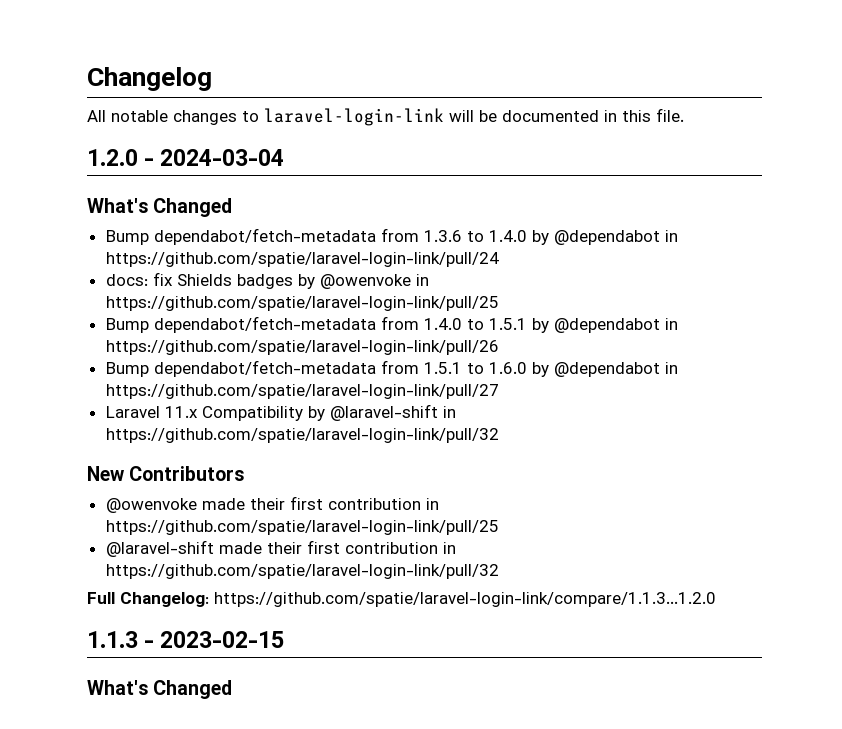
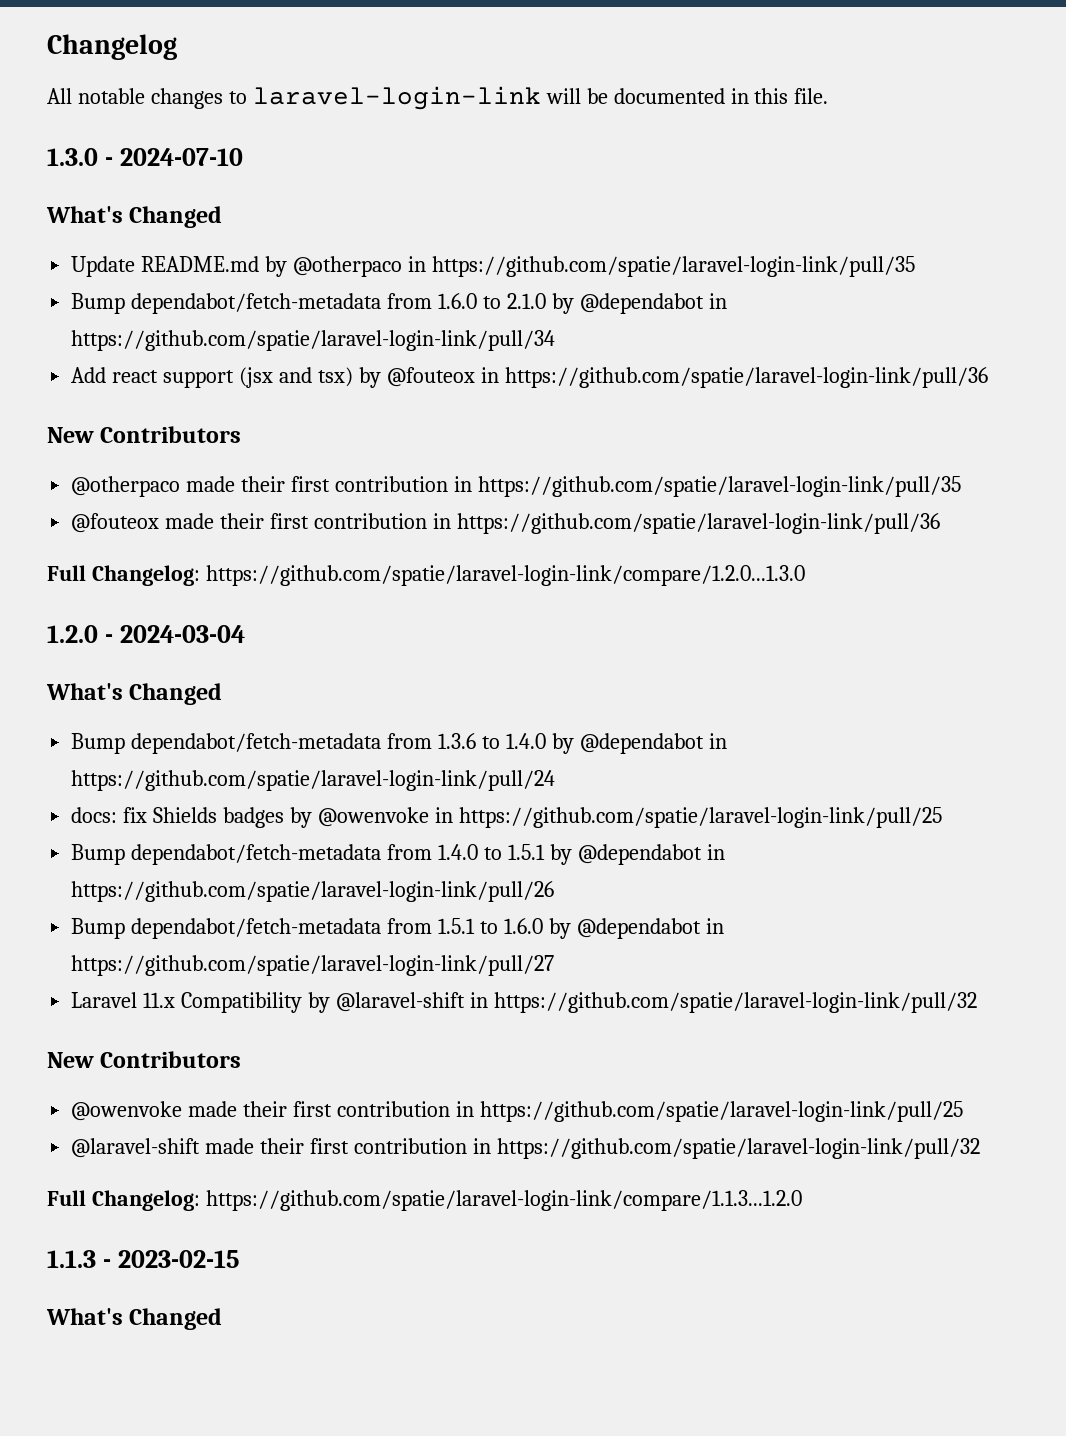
(684, 115) none -> [47,148,243,166] [46,206,223,228] [71,256,915,277] [71,293,727,314] [71,330,556,351] [71,367,988,388] [47,426,242,443] [71,476,961,497] [71,513,940,534] [47,565,805,586] // 1.3.0 - 2024-07-10 // What's Changed // Update README.md by @otherpaco in https://github.com/spatie/laravel-login-link/pull/35 // Bump dependabot/fetch-metadata from 1.6.0 to 2.1.0 by @dependabot in https://github.com/spatie/laravel-login-link/pull/34 // Add react support (jsx and tsx) by @fouteox in https://github.com/spatie/laravel-login-link/pull/36 // New Contributors // @otherpaco made their first contribution in https://github.com/spatie/laravel-login-link/pull/35 // @fouteox made their first contribution in https://github.com/spatie/laravel-login-link/pull/36 // Full Changelog: https://github.com/spatie/laravel-login-link/compare/1.2.0...1.3.0

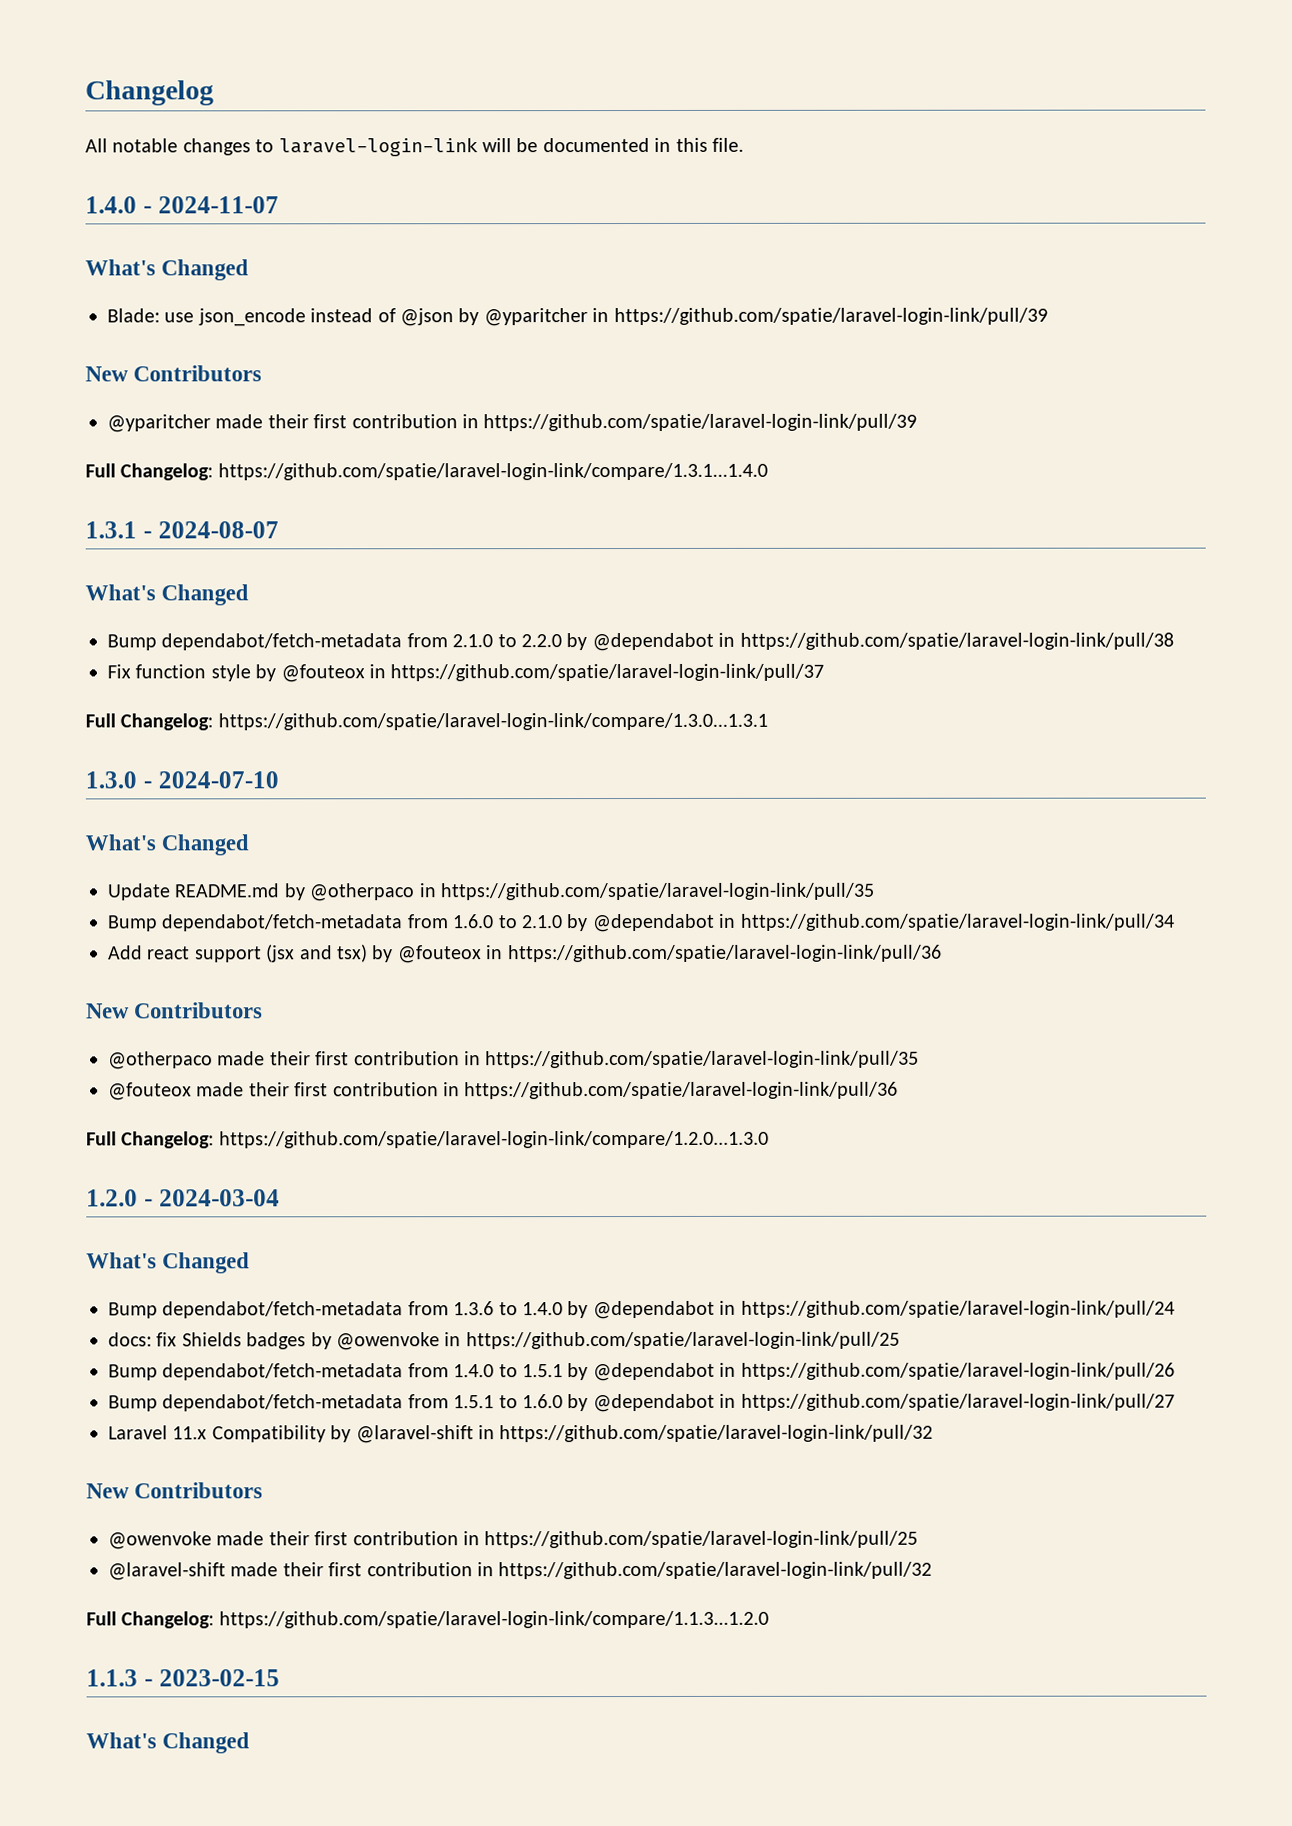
(829, 96) none -> [85,196,279,214] [85,259,250,281] [107,307,1048,327] [85,365,263,382] [107,413,918,433] [85,462,768,481] [85,521,279,539] [85,584,250,606] [107,632,1174,652] [107,663,825,683] [85,712,768,731] // 1.4.0 - 2024-11-07 // What's Changed // Blade: use json_encode instead of @json by @yparitcher in https://github.com/spatie/laravel-login-link/pull/39 // New Contributors // @yparitcher made their first contribution in https://github.com/spatie/laravel-login-link/pull/39 // Full Changelog: https://github.com/spatie/laravel-login-link/compare/1.3.1...1.4.0 // 1.3.1 - 2024-08-07 // What's Changed // Bump dependabot/fetch-metadata from 2.1.0 to 2.2.0 by @dependabot in https://github.com/spatie/laravel-login-link/pull/38 // Fix function style by @fouteox in https://github.com/spatie/laravel-login-link/pull/37 // Full Changelog: https://github.com/spatie/laravel-login-link/compare/1.3.0...1.3.1

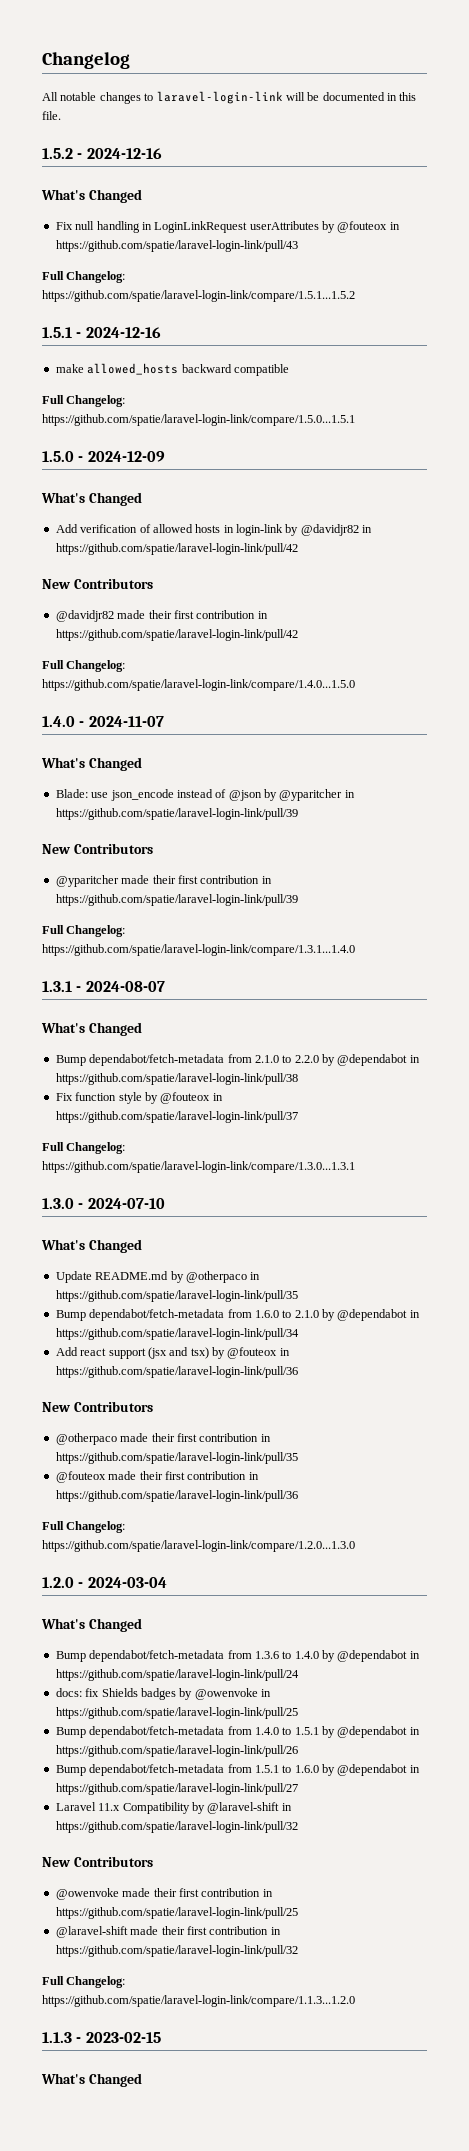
(744, 144) none -> [42,148,162,159] [41,189,142,203] [55,221,400,233] [55,240,298,252] [42,271,126,283] [42,290,355,302] [42,327,161,338] [55,363,289,376] [42,395,126,407] [42,414,355,426] [42,451,165,462] [41,492,142,506] [55,524,373,536] [55,543,298,555] [42,578,153,589] [55,610,268,622] [55,629,298,641] [42,660,126,672] [42,679,355,691] // 1.5.2 - 2024-12-16 // What's Changed // Fix null handling in LoginLinkRequest userAttributes by @fouteox in https://github.com/spatie/laravel-login-link/pull/43 // Full Changelog: https://github.com/spatie/laravel-login-link/compare/1.5.1...1.5.2 // 1.5.1 - 2024-12-16 // make allowed_hosts backward compatible // Full Changelog: https://github.com/spatie/laravel-login-link/compare/1.5.0...1.5.1 // 1.5.0 - 2024-12-09 // What's Changed // Add verification of allowed hosts in login-link by @davidjr82 in https://github.com/spatie/laravel-login-link/pull/42 // New Contributors // @davidjr82 made their first contribution in https://github.com/spatie/laravel-login-link/pull/42 // Full Changelog: https://github.com/spatie/laravel-login-link/compare/1.4.0...1.5.0

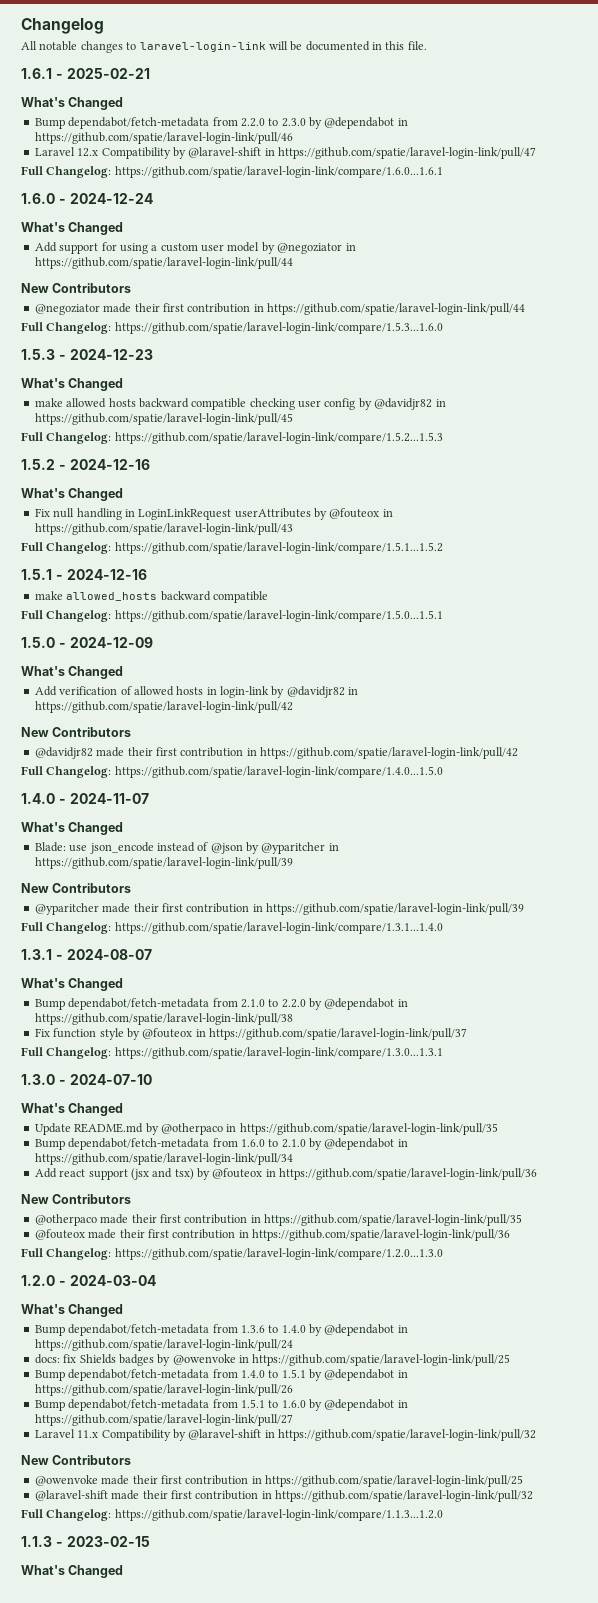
(61, 115) none -> [21,68,150,79] [21,97,124,110] [34,117,408,129] [34,132,293,144] [34,147,536,159] [21,166,443,178] [21,193,153,204] [21,222,124,235] [34,242,356,254] [34,257,293,269] [21,283,132,293] [34,303,525,315] [21,322,443,334] [21,349,153,360] [21,378,124,391] [34,398,446,410] [34,413,293,425] [21,432,443,444] // 1.6.1 - 2025-02-21 // What's Changed // Bump dependabot/fetch-metadata from 2.2.0 to 2.3.0 by @dependabot in https://github.com/spatie/laravel-login-link/pull/46 // Laravel 12.x Compatibility by @laravel-shift in https://github.com/spatie/laravel-login-link/pull/47 // Full Changelog: https://github.com/spatie/laravel-login-link/compare/1.6.0...1.6.1 // 1.6.0 - 2024-12-24 // What's Changed // Add support for using a custom user model by @negoziator in https://github.com/spatie/laravel-login-link/pull/44 // New Contributors // @negoziator made their first contribution in https://github.com/spatie/laravel-login-link/pull/44 // Full Changelog: https://github.com/spatie/laravel-login-link/compare/1.5.3...1.6.0 // 1.5.3 - 2024-12-23 // What's Changed // make allowed hosts backward compatible checking user config by @davidjr82 in https://github.com/spatie/laravel-login-link/pull/45 // Full Changelog: https://github.com/spatie/laravel-login-link/compare/1.5.2...1.5.3

